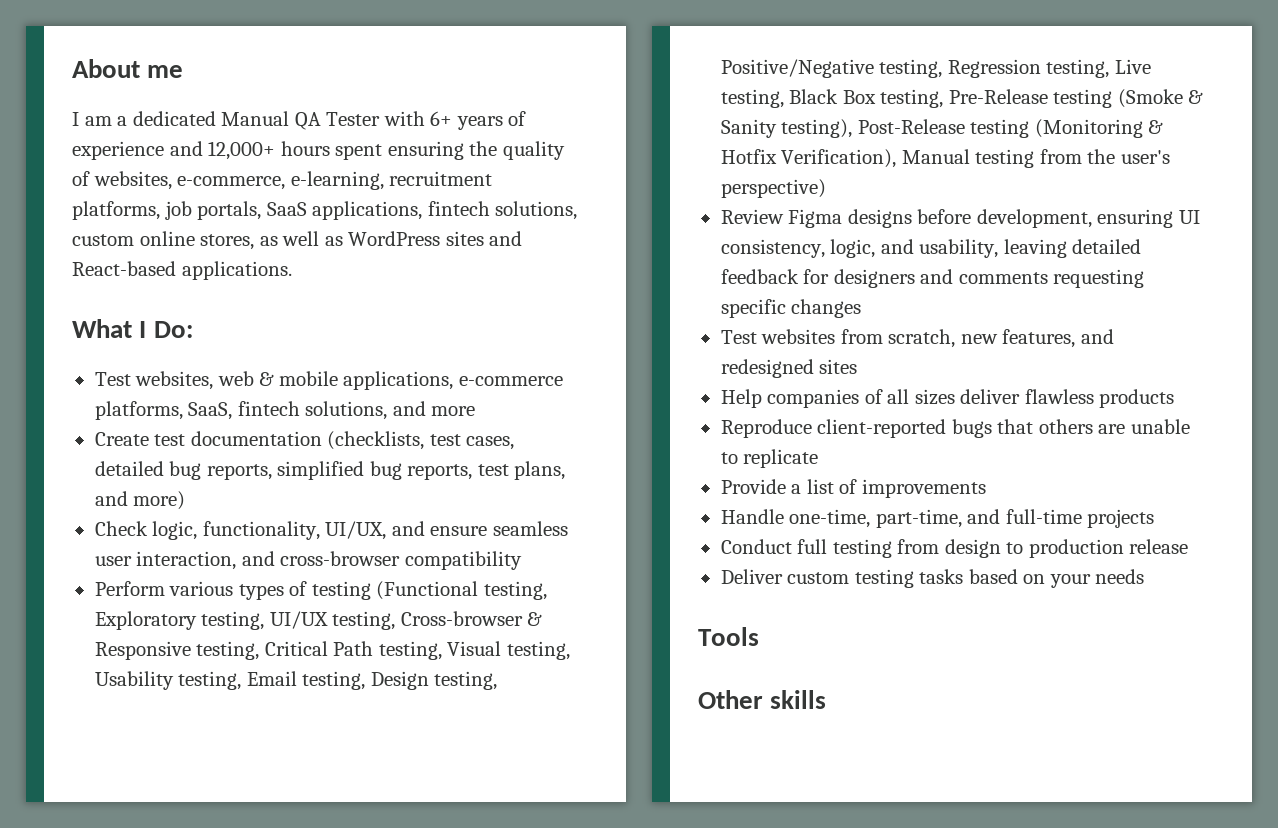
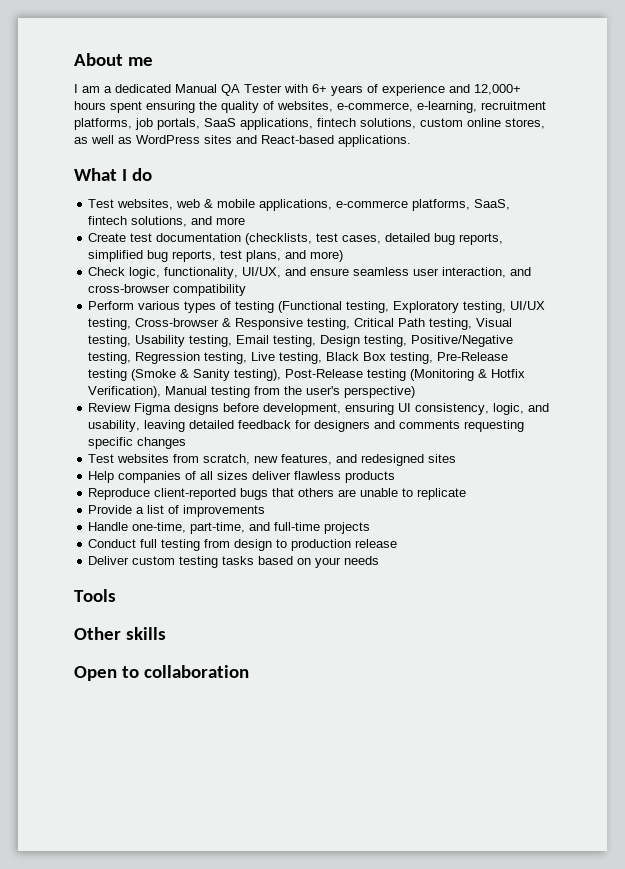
[153,321,193,338] Do: -> [131,168,152,181] do
(827, 699) none -> [74,665,249,681] // Open to collaboration

